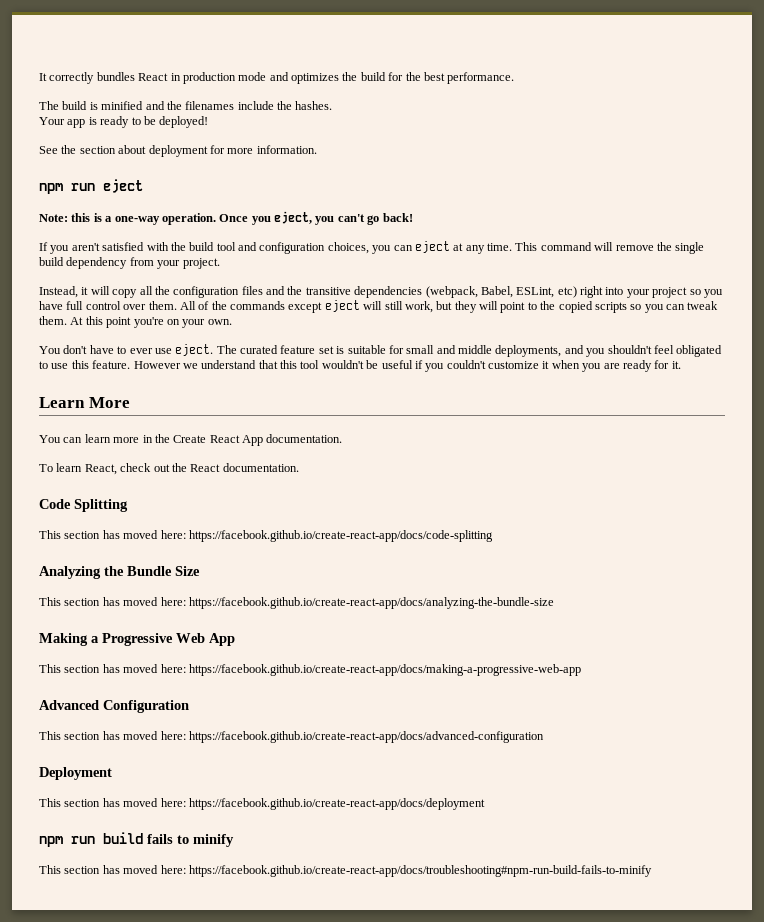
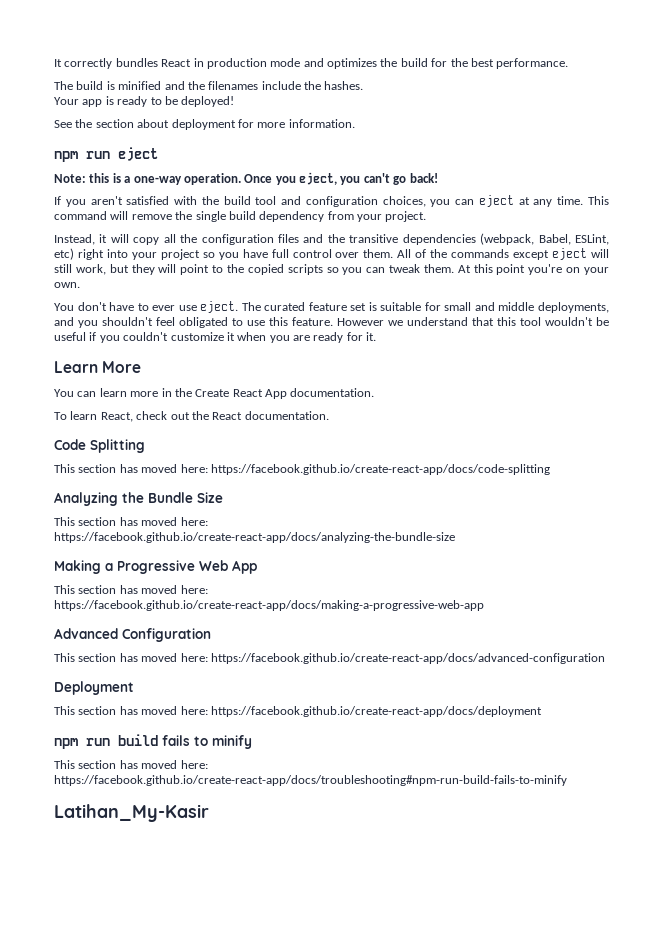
(652, 871) none -> [54,804,209,822] // Latihan_My-Kasir

